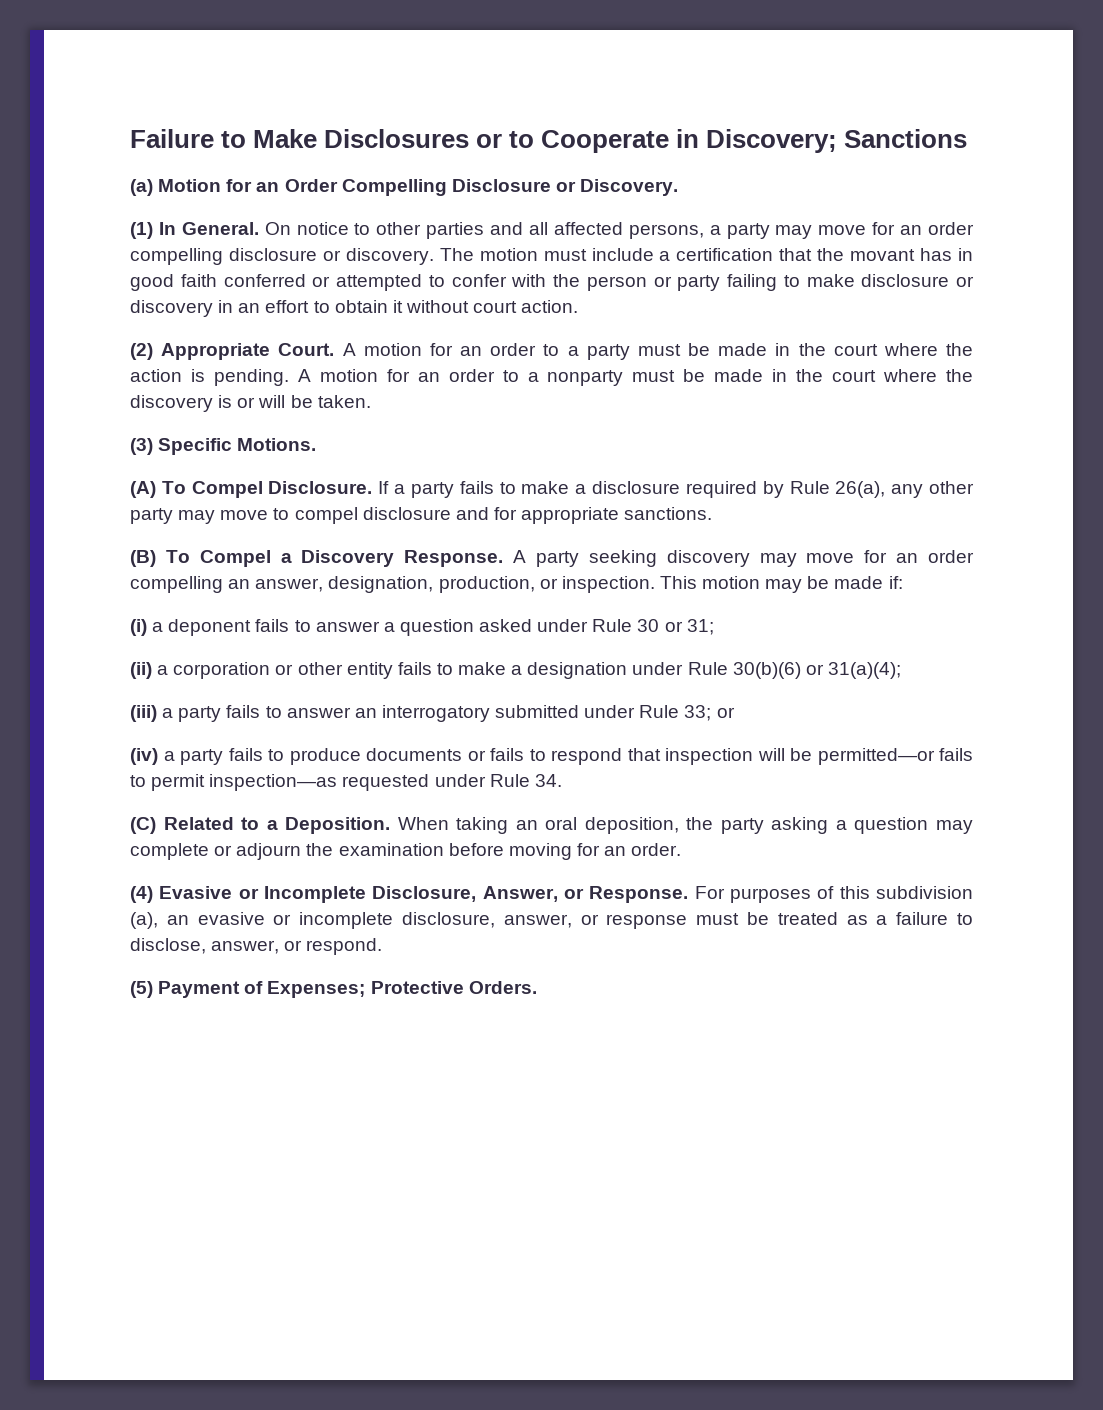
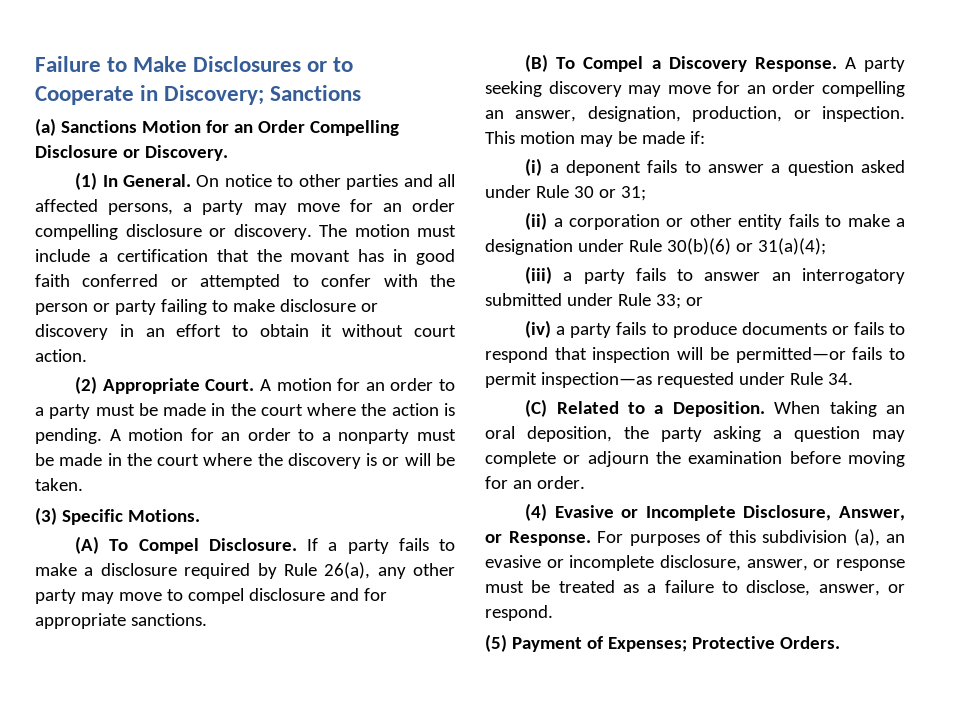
(153, 187) none -> [60,120,137,133] Sanctions

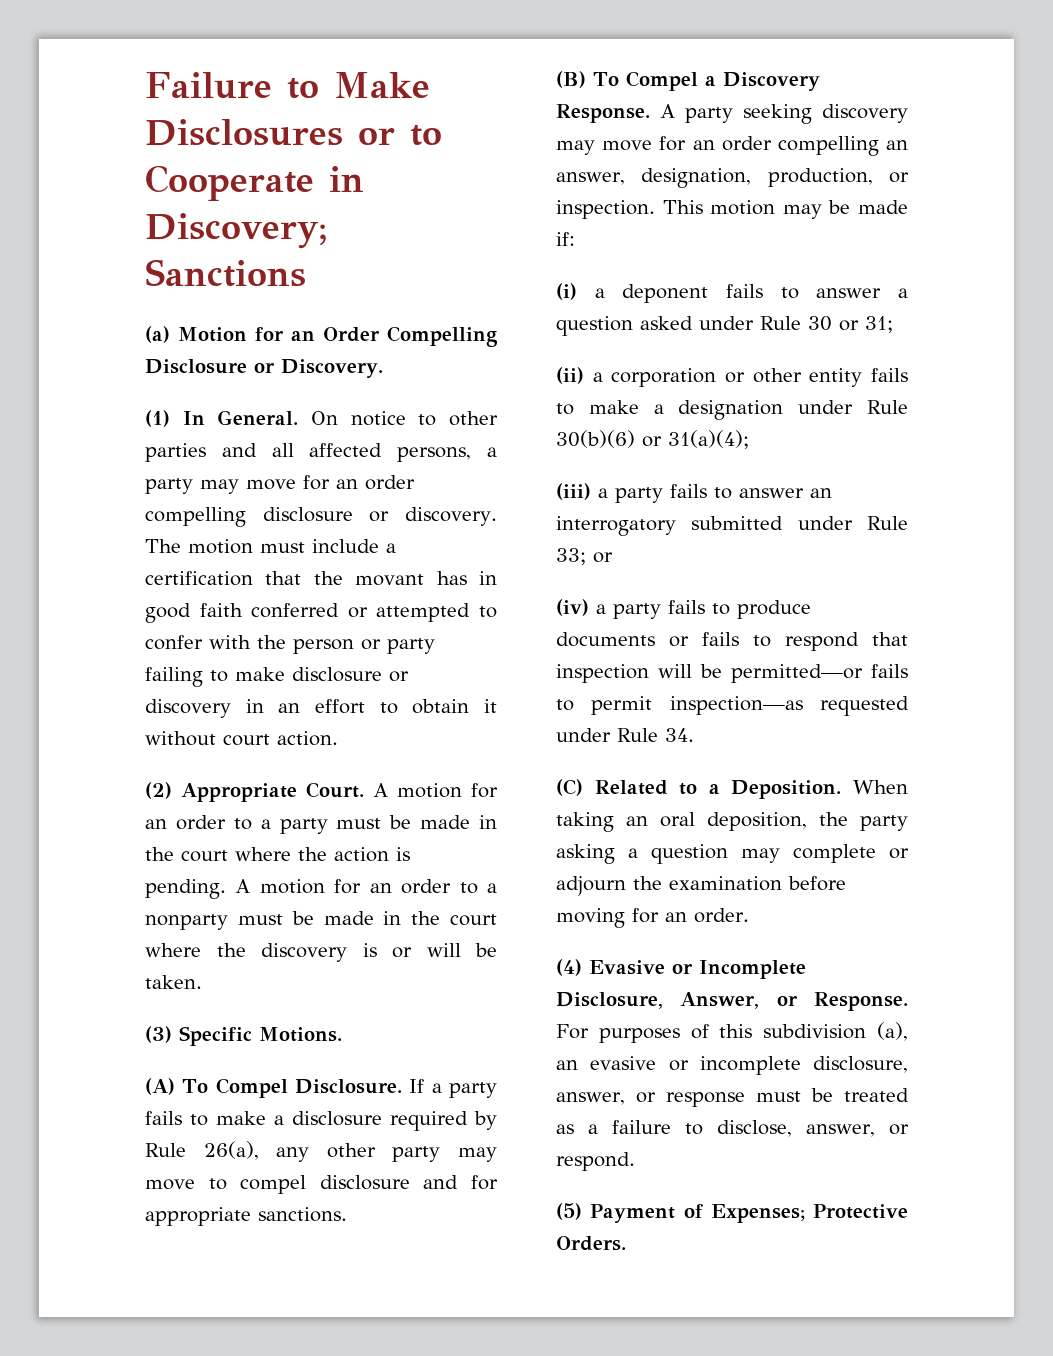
[60,120,137,133] Sanctions -> (170, 334) none

